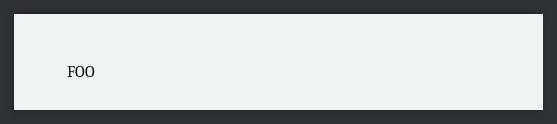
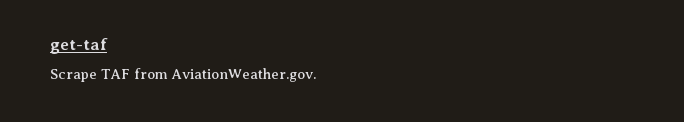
[67,66,95,77] FOO -> [50,38,108,54] [50,68,316,82] get-taf // Scrape TAF from AviationWeather.gov.

